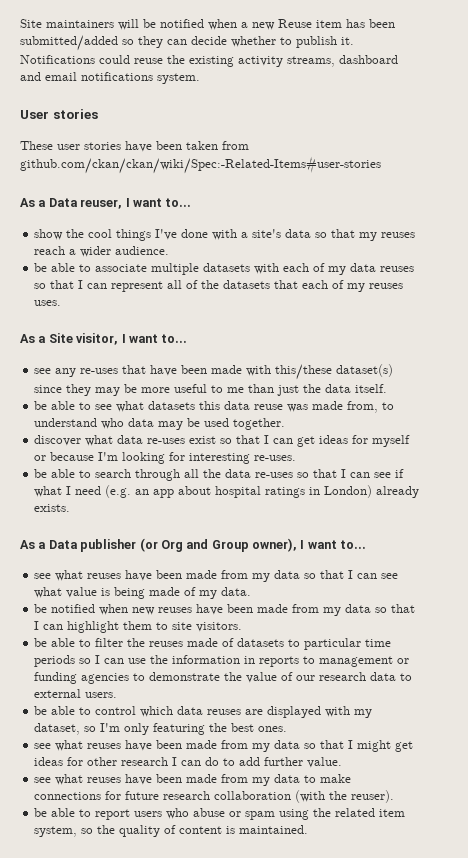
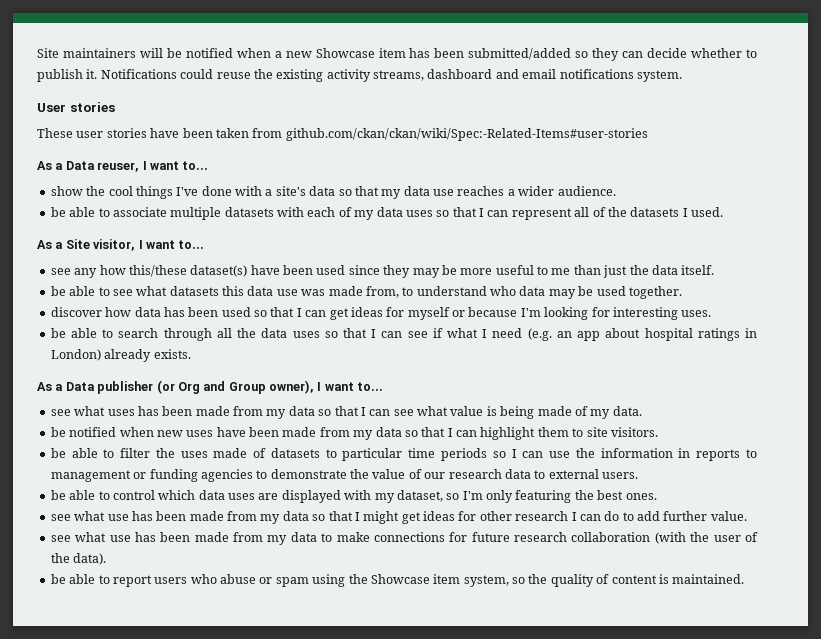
[278,19,312,28] Reuse -> [315,48,375,58] Showcase
[381,232,416,238] [34,246,66,255] reuses reach -> [403,186,505,196] data use reaches
[380,266,415,272] reuses -> [405,210,433,217] uses
[274,280,404,292] [34,300,62,306] that each of my reuses uses. -> [682,207,723,217] I used.
[80,364,394,380] re-uses that have been made with this/these dataset(s) -> [99,265,346,277] how this/these dataset(s) have been used
[254,404,284,410] reuse -> [276,289,298,296] use
[85,435,217,446] what data re-uses exist -> [105,307,251,317] how data has been used
[254,455,297,461] re-uses. -> [681,310,712,317] uses.
[255,472,294,478] re-uses -> [292,331,320,338] uses
[87,570,153,581] reuses have -> [107,406,159,416] uses has
[158,607,193,613] reuses -> [186,430,214,437] uses
[149,641,184,647] reuses -> [180,451,208,458] uses
[207,709,242,715] reuses -> [228,493,255,500] uses
[87,740,153,751] reuses have -> [107,511,153,521] use has
[87,774,153,785] reuses have -> [109,532,156,542] use has
[351,790,395,803] reuser). -> [713,532,759,542] [50,553,107,565] user of the data).
[335,808,376,817] related -> [370,574,430,584] Showcase

